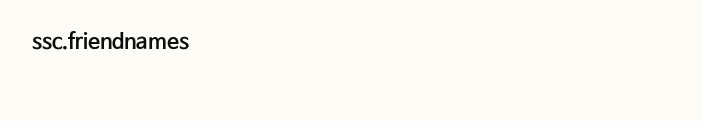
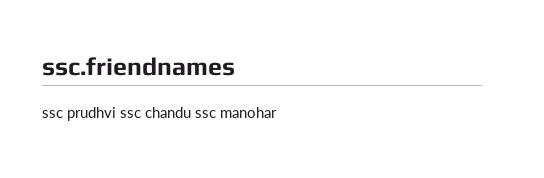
(189, 40) none -> [42,107,277,121] // ssc prudhvi ssc chandu ssc manohar

